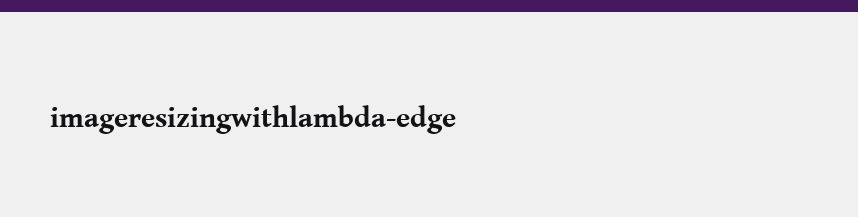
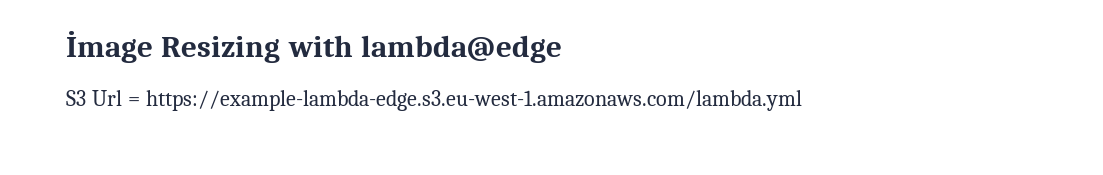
[50,105,456,134] imageresizingwithlambda-edge -> [66,31,563,63] [66,90,802,111] İmage Resizing with lambda@edge // S3 Url = https://example-lambda-edge.s3.eu-west-1.amazonaws.com/lambda.yml

